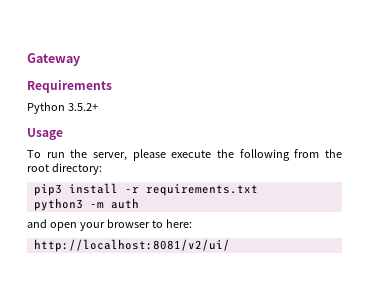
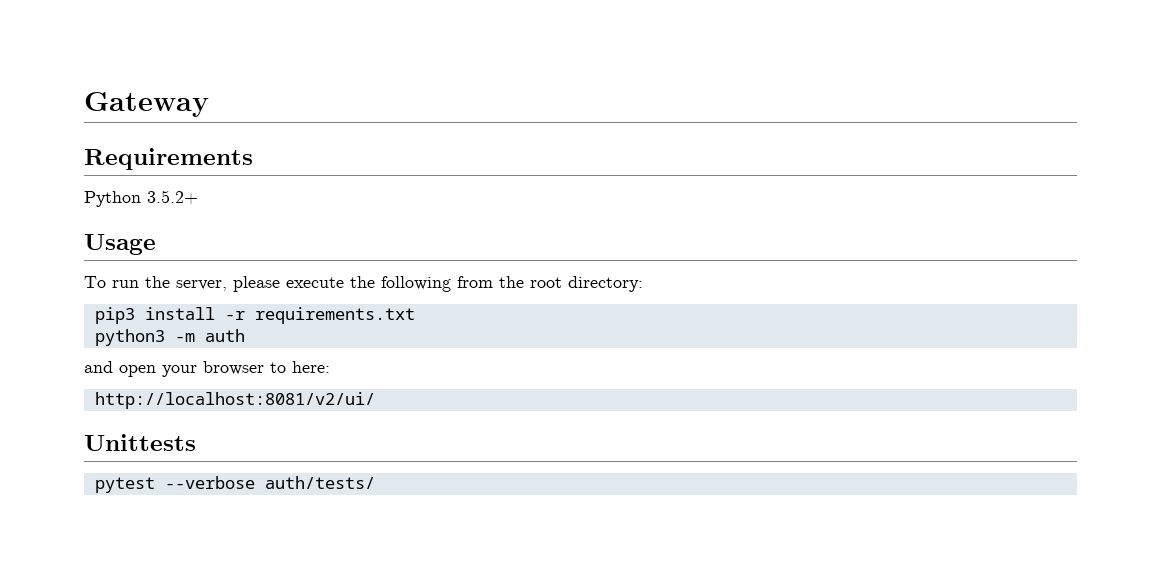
(230, 245) none -> [84,434,196,451] [94,476,375,493] // Unittests // pytest --verbose auth/tests/

